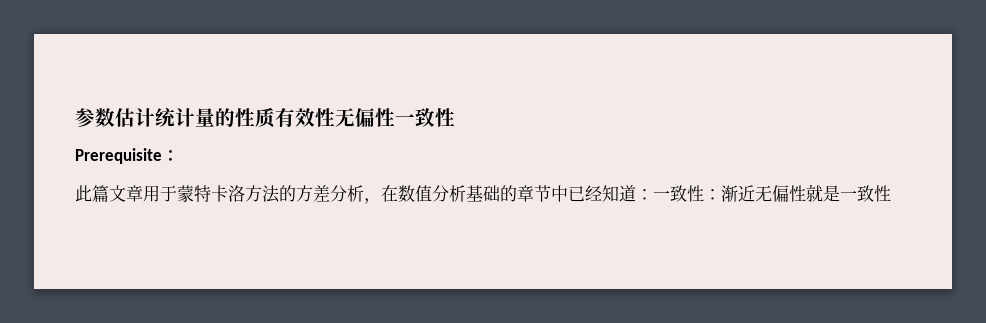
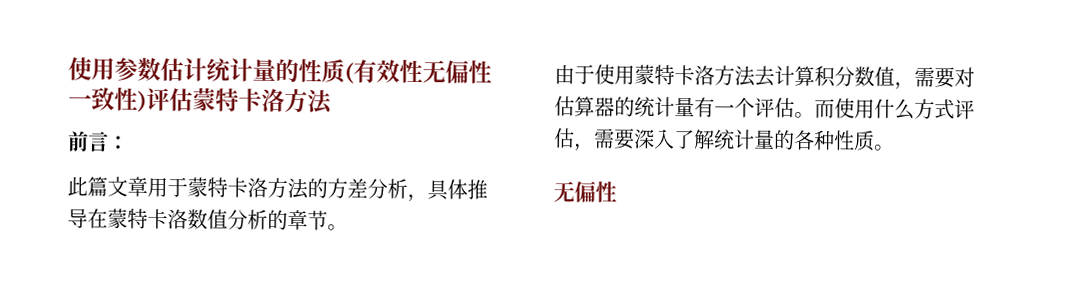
(75, 117) none -> [68,57,115,81] 使用
(275, 117) none -> [344,62,354,84] (
[75,148,162,164] // Prerequisite -> [137,87,333,115] [67,131,109,152] )评估蒙特卡洛方法 // 前言
[381,184,874,202] 在数值分析基础的章节中已经知道：一致性：渐近无偏性就是一致 -> [427,179,488,201] [67,208,348,231] [554,64,975,90] [554,96,975,120] [554,128,895,152] [553,181,596,203] 具体推导在蒙特卡洛数值分析的章节。 // 由于使用蒙特卡洛方法去计算积分数值，需要对估算器的统计量有一个评估。而使用什么方式评估，需要深入了解统计量的各种性质。 // 无偏

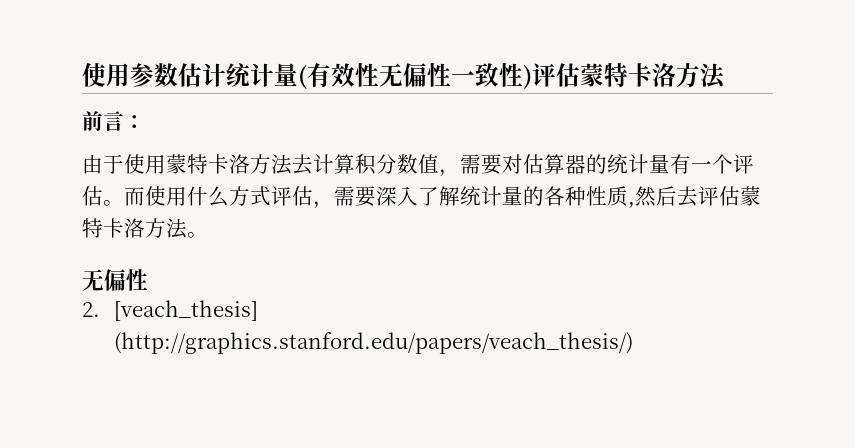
[275,58,345,83] 的性质 -> (298, 74) none
[67,176,488,203] [67,208,348,231] // 此篇文章用于蒙特卡洛方法的方差分析，具体推导在蒙特卡洛数值分析的章节。 -> (145, 122) none
(875, 140) none -> [628,186,761,208] [82,218,187,239] ,然后去评估蒙特卡洛方法
(617, 192) none -> [82,300,259,321] [114,332,634,354] // 2. [veach_thesis] (http://graphics.stanford.edu/papers/veach_thesis/)

